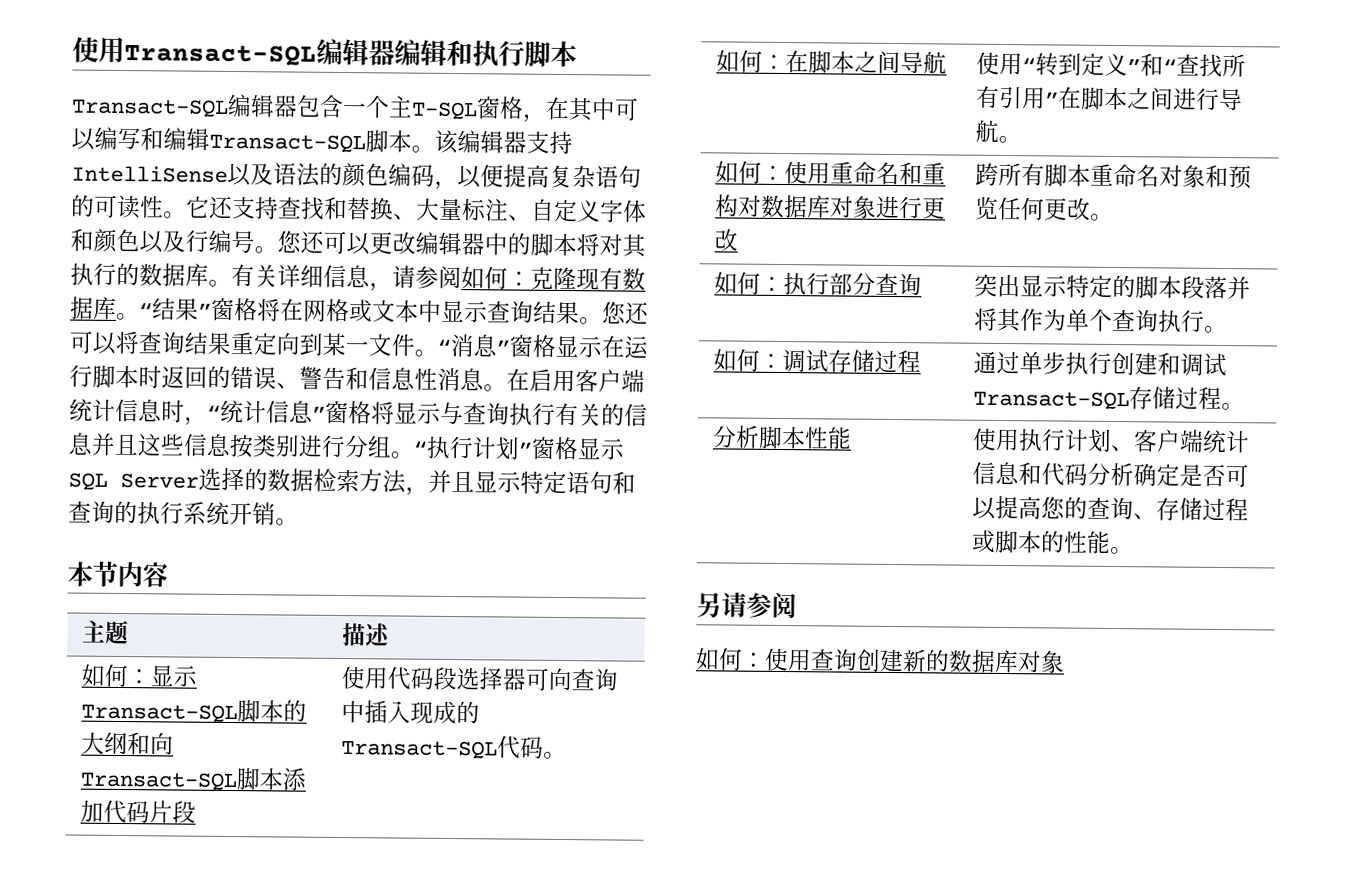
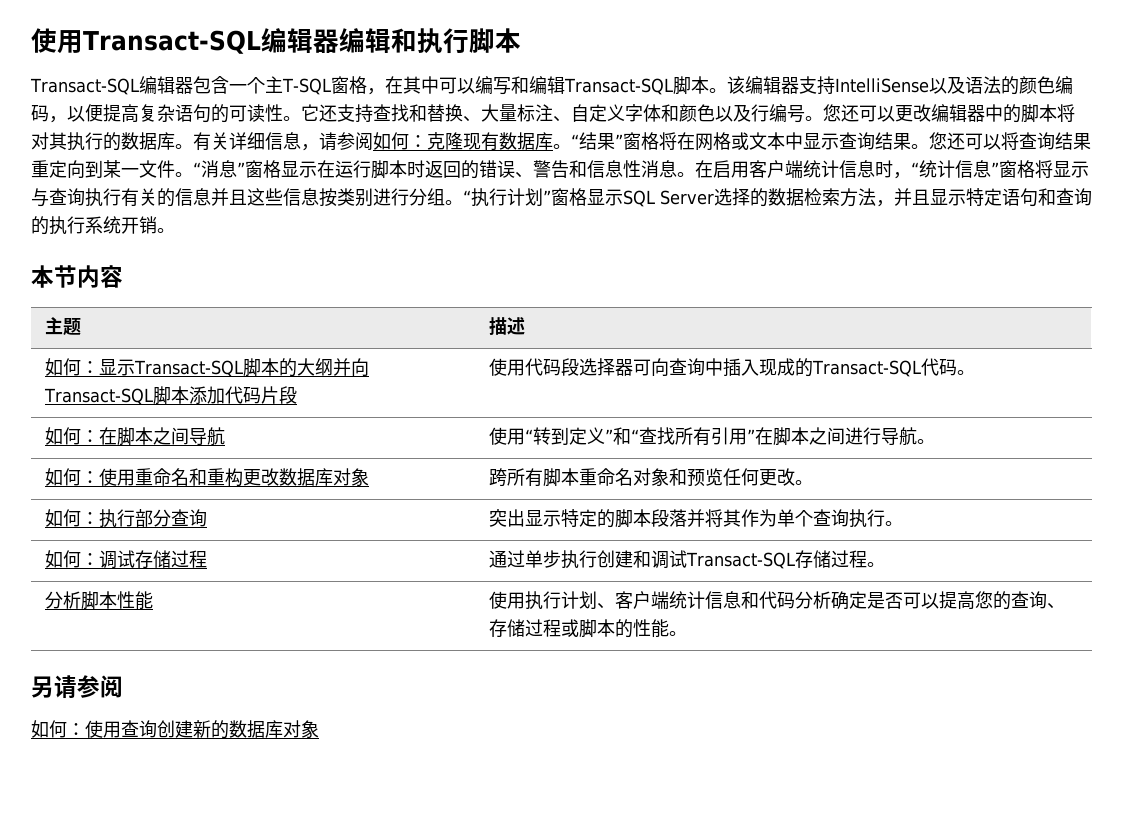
[126,732,151,756] 和 -> [333,358,352,376] 并
[737,194,946,220] [713,228,738,252] 对数据库对象进行更改 -> [243,468,370,486] 更改数据库对象

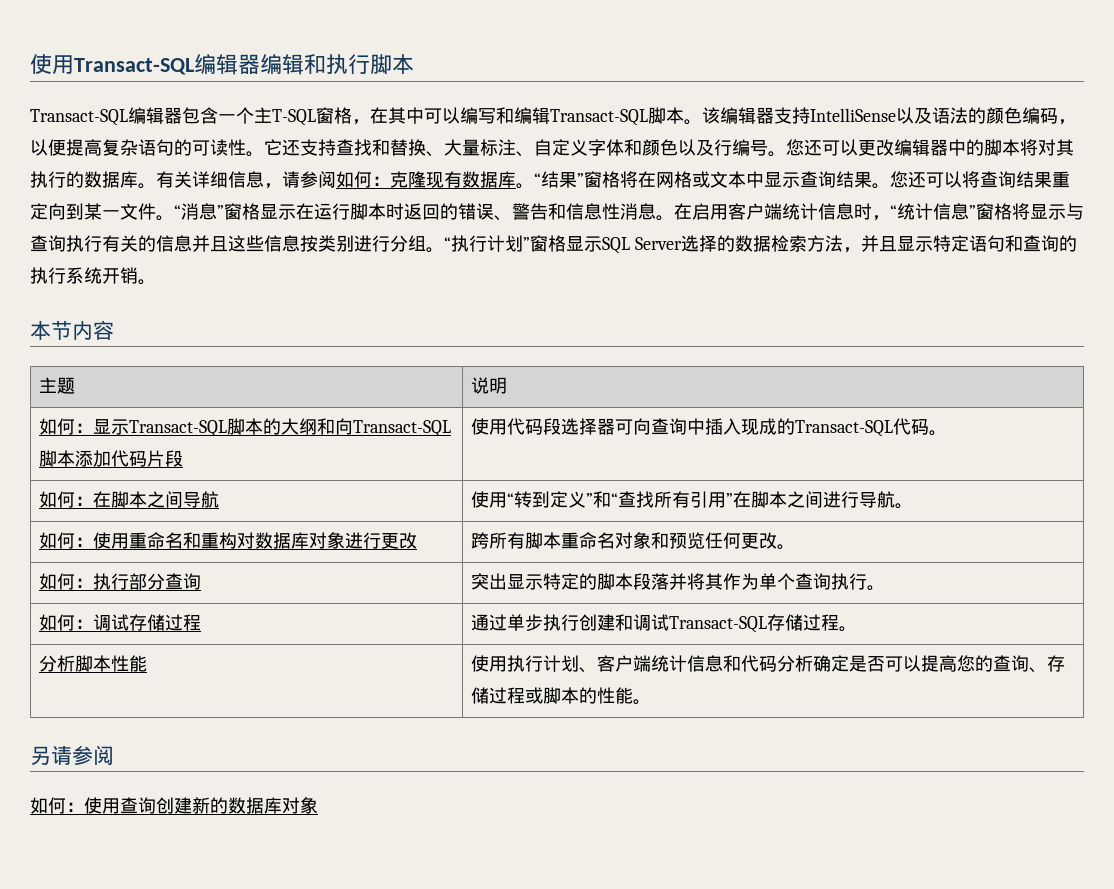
[489,317,526,335] 描述 -> [470,377,507,394] 说明
[333,358,352,376] 并 -> [316,418,335,435] 和
[243,468,370,486] 更改数据库对象 -> [236,532,417,549] 对数据库对象进行更改

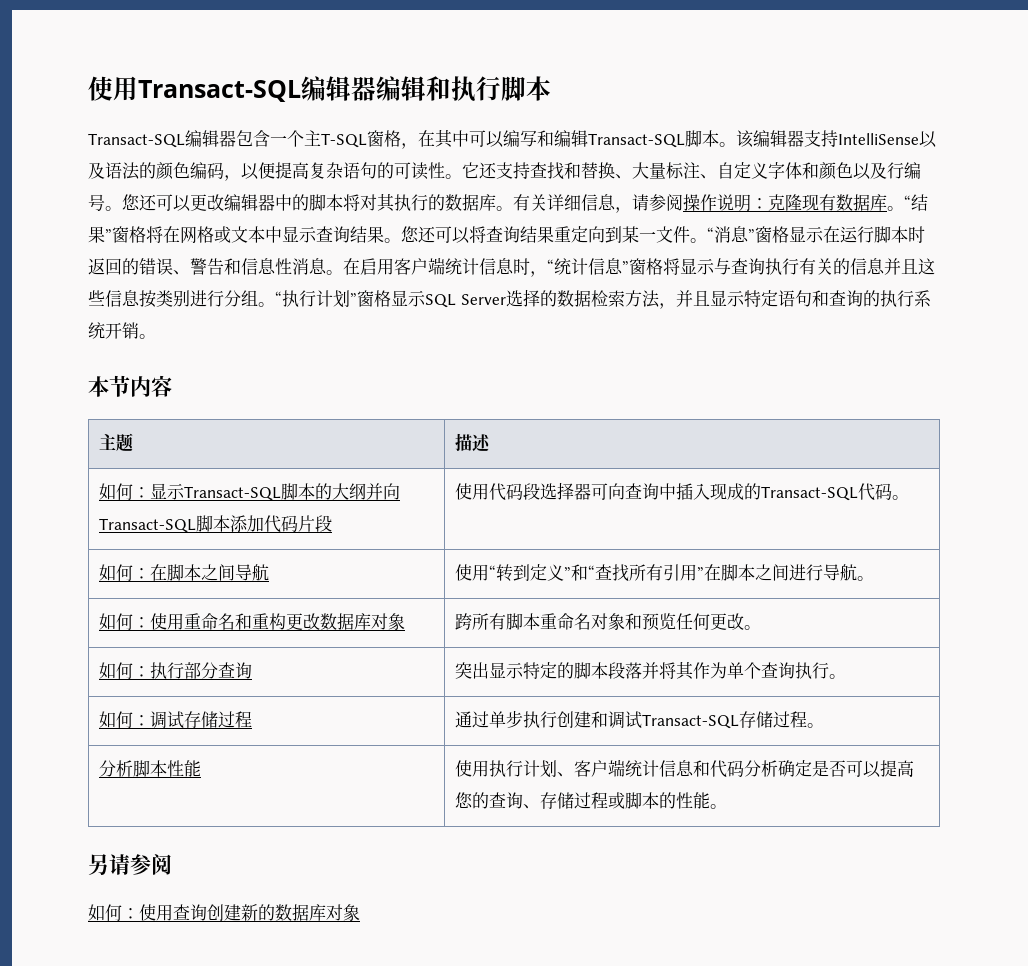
[336,171,372,188] 如何 -> [683,194,751,212] 操作说明
[470,377,507,394] 说明 -> [454,433,491,452] 描述
[316,418,335,435] 和 -> [365,483,383,500] 并
[236,532,417,549] 对数据库对象进行更改 -> [285,613,405,630] 更改数据库对象

